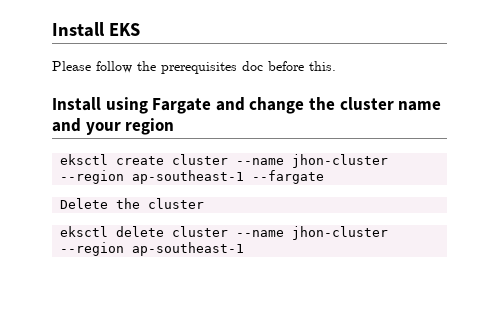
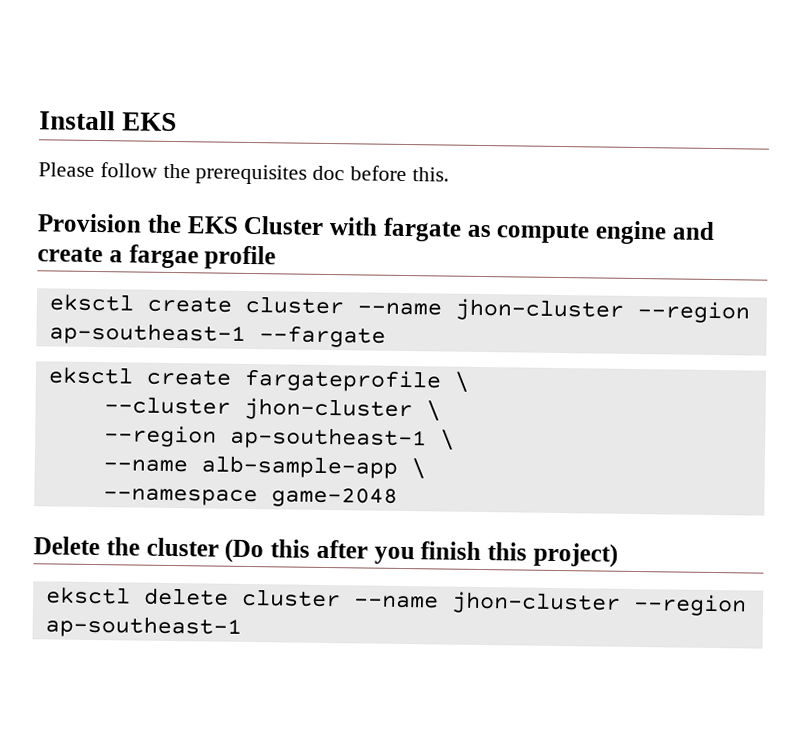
[52,97,442,114] [52,118,175,135] Install using Fargate and change the cluster name and your region -> [37,213,714,245] [37,244,277,270] Provision the EKS Cluster with fargate as compute engine and create a fargae profile
[60,198,205,209] Delete the cluster -> [47,366,470,393] [103,396,441,422] [103,425,455,451] [102,455,426,480] [102,487,398,508] [33,536,618,568] eksctl create fargateprofile \ // --cluster jhon-cluster \ // --region ap-southeast-1 \ // --name alb-sample-app \ // --namespace game-2048 // Delete the cluster (Do this after you finish this project)

